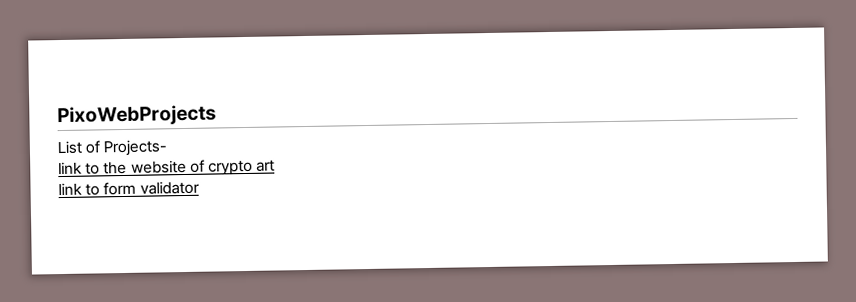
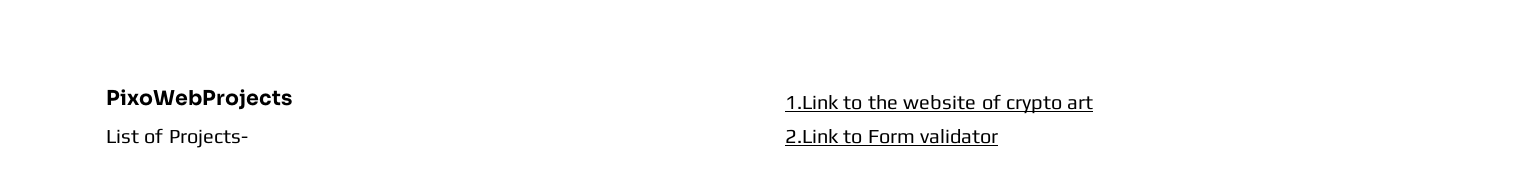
[58,161,82,175] link -> [785,95,839,109] 1.Link
[58,181,137,196] link to form -> [785,129,915,144] 2.Link to Form

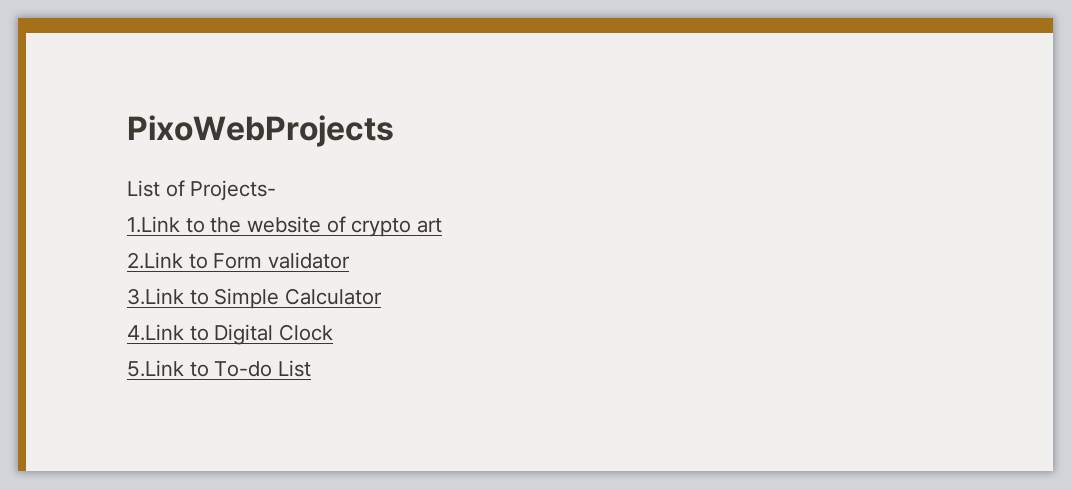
(999, 136) none -> [127,288,383,309] [127,324,334,345] [127,360,312,377] // 3.Link to Simple Calculator // 4.Link to Digital Clock // 5.Link to To-do List

